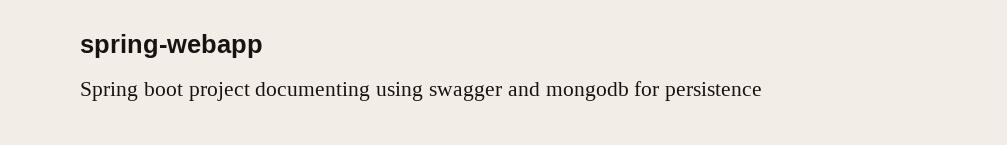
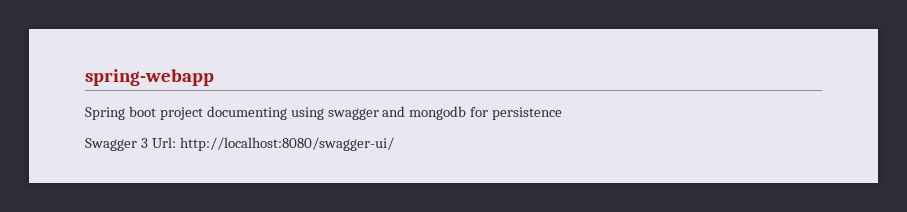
(763, 91) none -> [85,137,394,151] // Swagger 3 Url: http://localhost:8080/swagger-ui/

